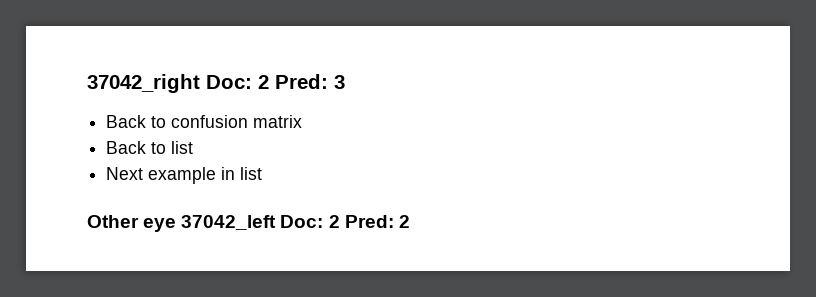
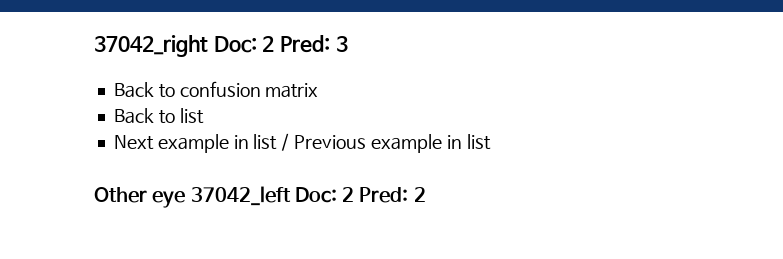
(263, 173) none -> [281,133,491,153] / Previous example in list

